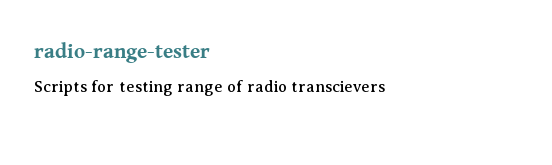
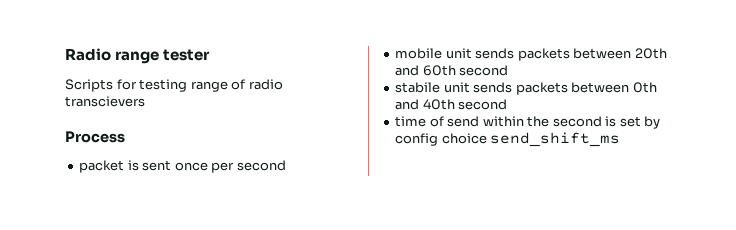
[34,42,210,63] radio-range-tester -> [65,48,211,64] Radio range tester
(385, 86) none -> [65,131,125,143] [79,160,286,173] [395,48,667,61] [395,65,509,76] [395,82,657,95] [395,99,508,110] [395,116,661,129] [395,132,621,147] // Process // packet is sent once per second // mobile unit sends packets between 20th and 60th second // stabile unit sends packets between 0th and 40th second // time of send within the second is set by config choice send_shift_ms

